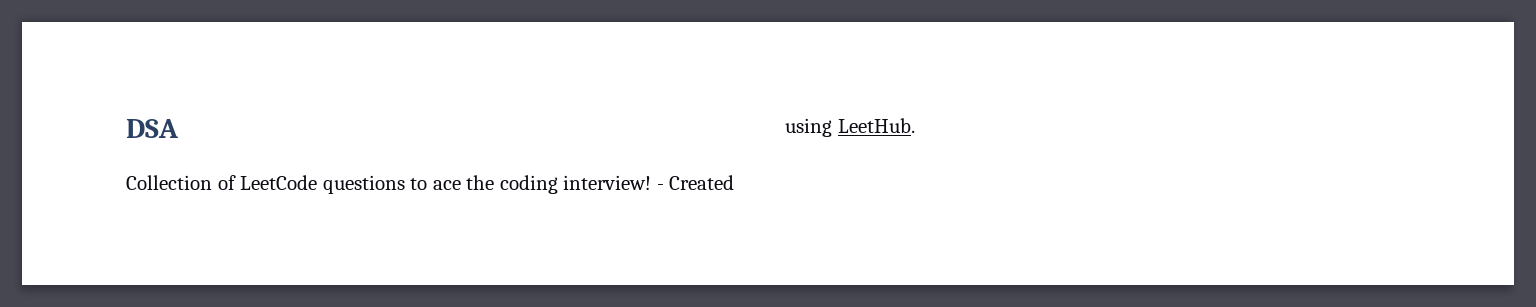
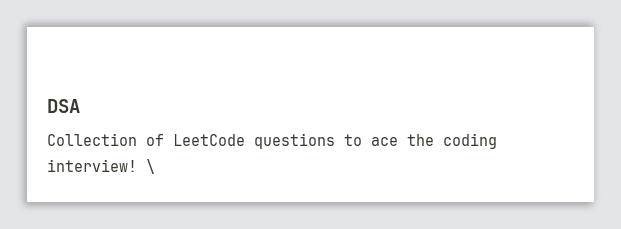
[656,175,735,190] [785,118,915,137] - Created using LeetHub. -> [146,159,155,174] \

